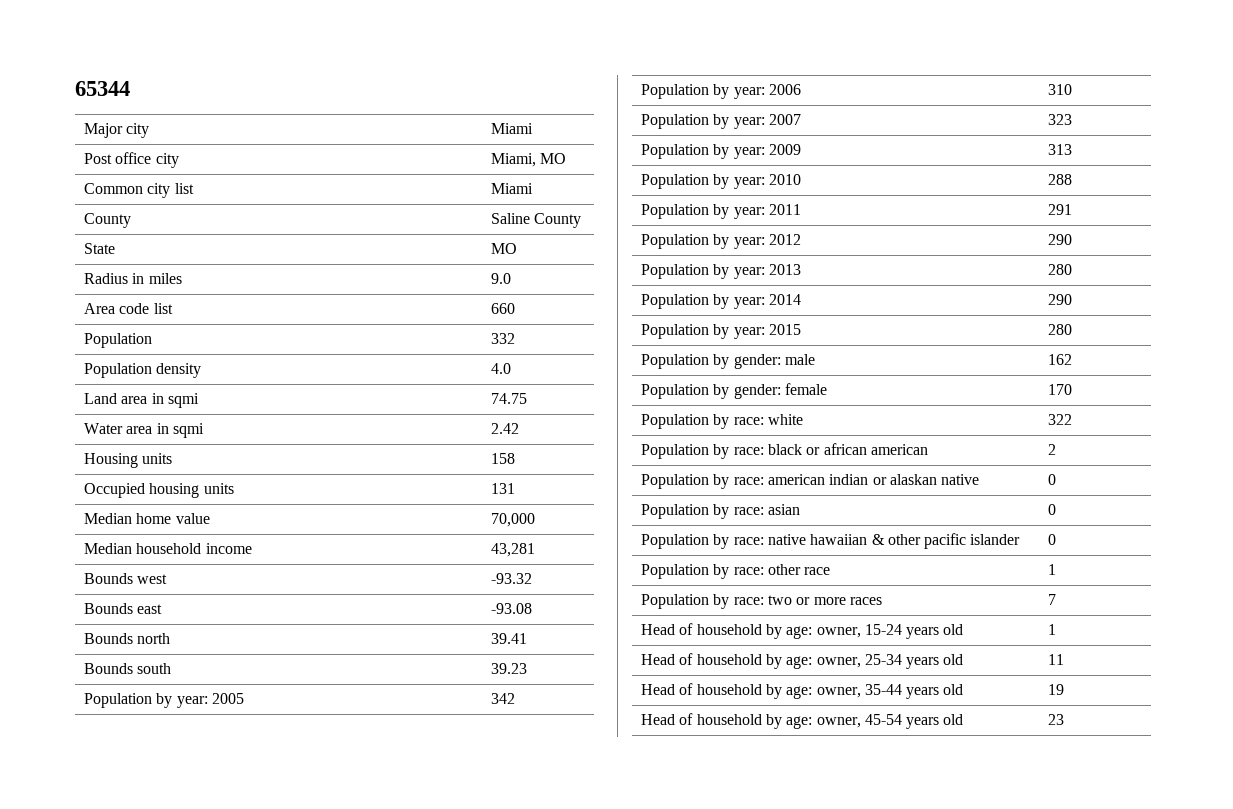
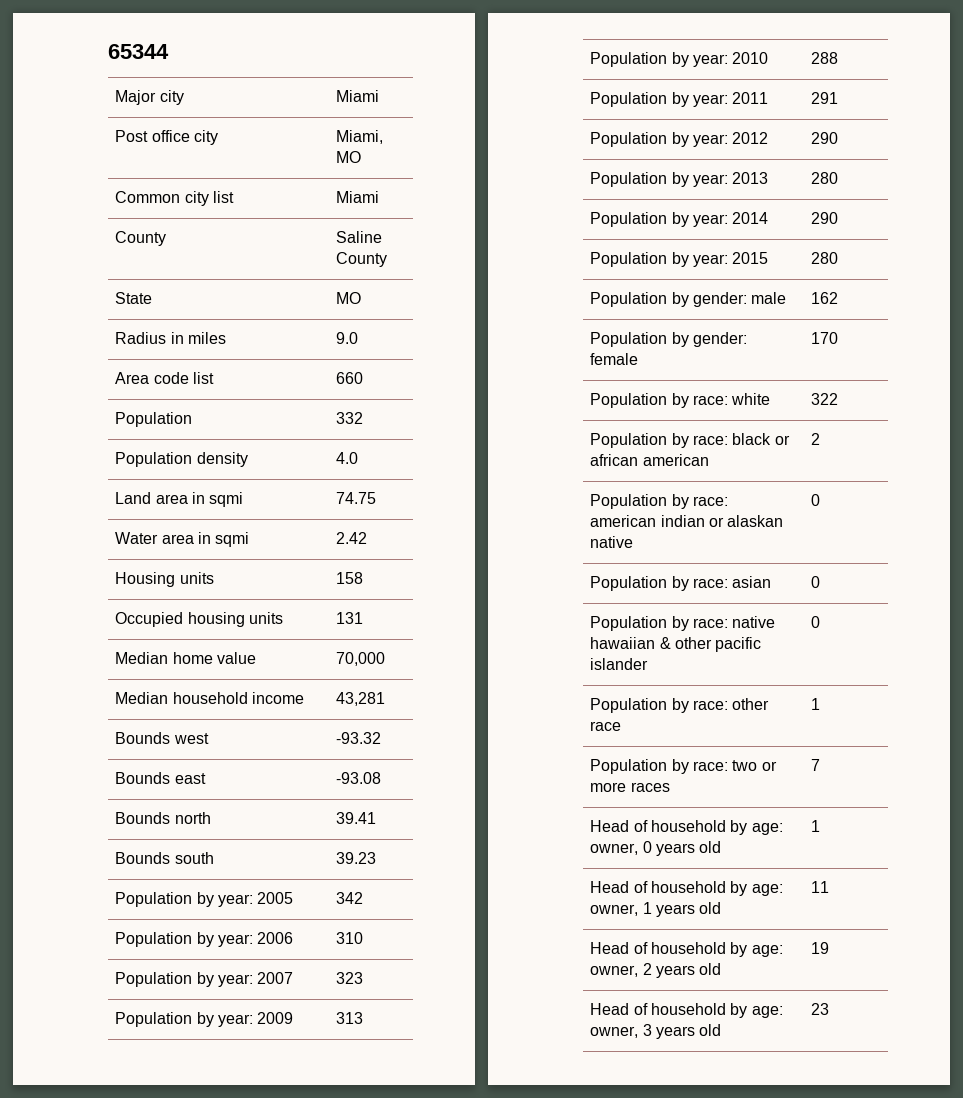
[864,624,902,635] 15-24 -> [642,841,652,853] 0
[864,654,902,665] 25-34 -> [642,902,652,914] 1
[864,684,902,695] 35-44 -> [642,963,652,975] 2
[864,714,902,725] 45-54 -> [642,1024,652,1036] 3

